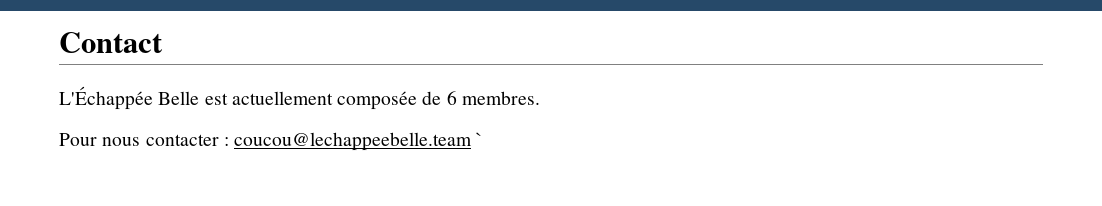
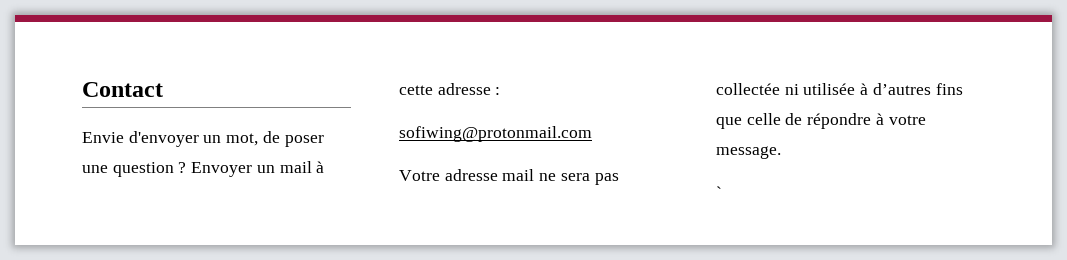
[59,86,540,110] [59,132,473,151] L'Échappée Belle est actuellement composée de 6 membres. // Pour nous contacter : coucou@lechappeebelle.team -> [82,131,324,147] [82,161,325,177] [399,83,501,95] [399,126,592,142] [399,169,619,185] [716,83,963,95] [716,113,926,129] [716,146,781,159] Envie d'envoyer un mot, de poser une question ? Envoyer un mail à cette adresse : // sofiwing@protonmail.com // Votre adresse mail ne sera pas collectée ni utilisée à d’autres fins que celle de répondre à votre message. //

